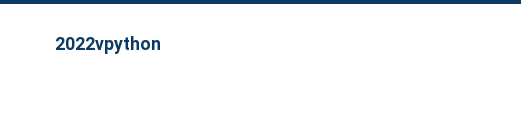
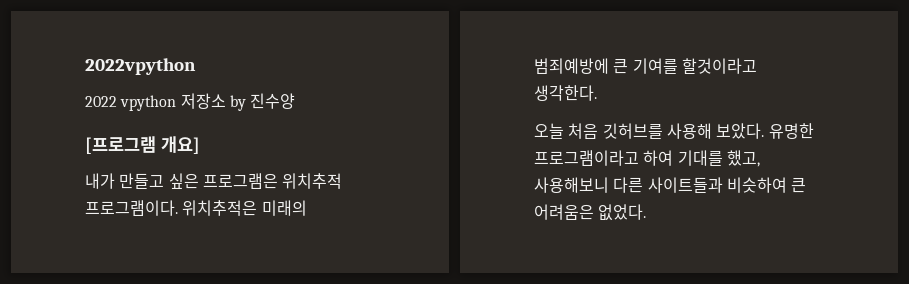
(161, 45) none -> [85,93,296,111] [85,136,200,154] [85,173,343,189] [85,200,307,216] [534,58,757,74] [534,85,597,101] [534,123,814,139] [534,150,760,167] [534,177,807,193] [534,204,647,221] // 2022 vpython 저장소 by 진수양 // [프로그램 개요] // 내가 만들고 싶은 프로그램은 위치추적 프로그램이다. 위치추적은 미래의 범죄예방에 큰 기여를 할것이라고 생각한다. // 오늘 처음 깃허브를 사용해 보았다. 유명한 프로그램이라고 하여 기대를 했고, 사용해보니 다른 사이트들과 비슷하여 큰 어려움은 없었다.

